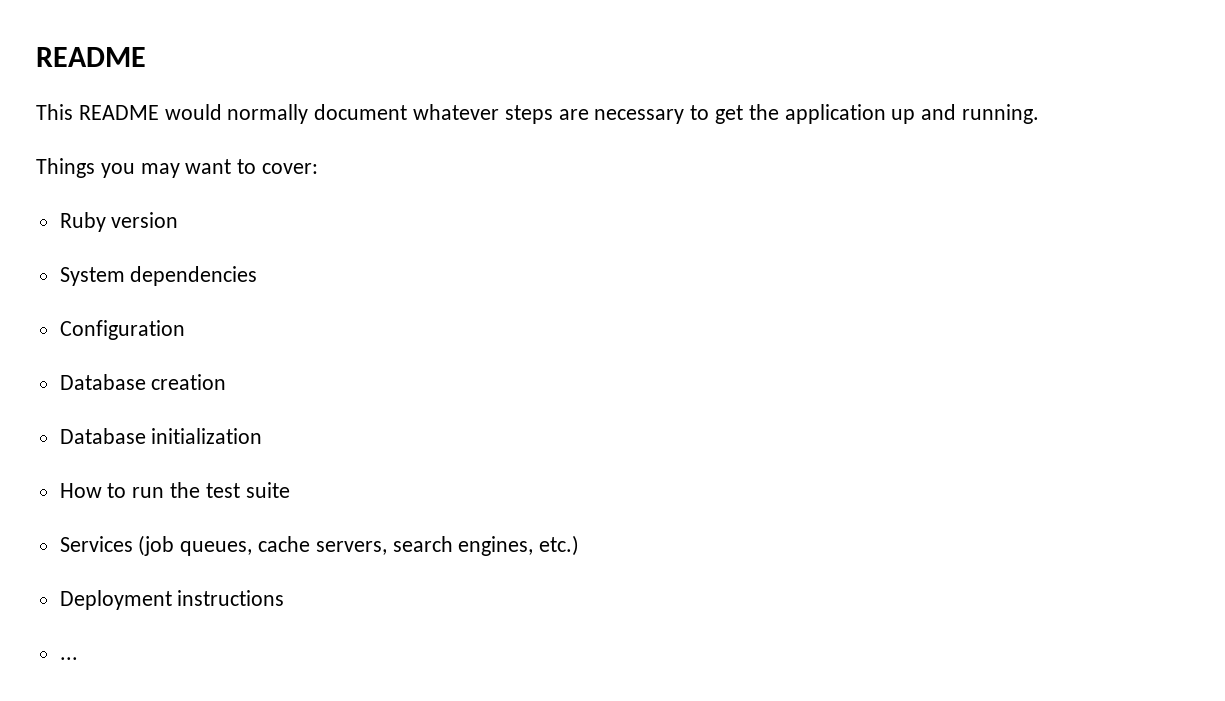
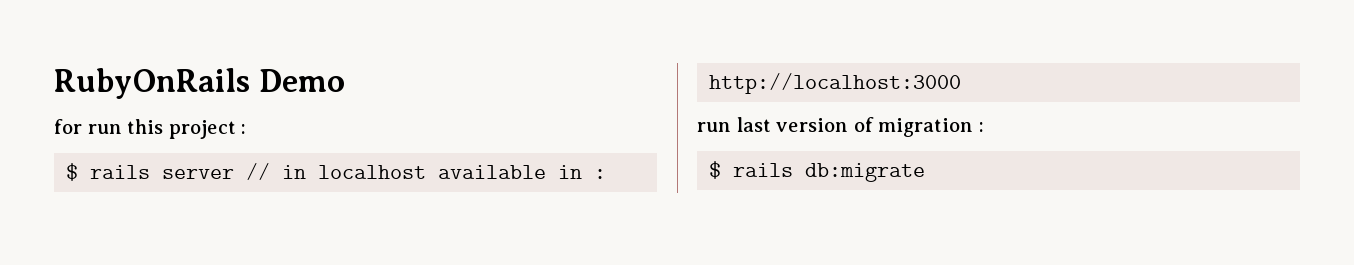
[36,47,146,67] [36,104,1040,124] [36,158,319,178] [59,212,179,232] [59,266,258,286] [59,320,185,340] [59,374,227,390] [59,428,263,444] [59,482,290,498] [59,535,580,556] [59,590,285,610] [59,657,78,660] README // This README would normally document whatever steps are necessary to get the application up and running. // Things you may want to cover: // Ruby version // System dependencies // Configuration // Database creation // Database initialization // How to run the test suite // Services (job queues, cache servers, search engines, etc.) // Deployment instructions // ... -> [54,68,345,99] [54,119,247,139] [66,163,607,181] [709,73,962,94] [697,117,984,137] [709,161,926,182] RubyOnRails Demo // for run this project : // $ rails server // in localhost available in : http://localhost:3000 // run last version of migration : // $ rails db:migrate

